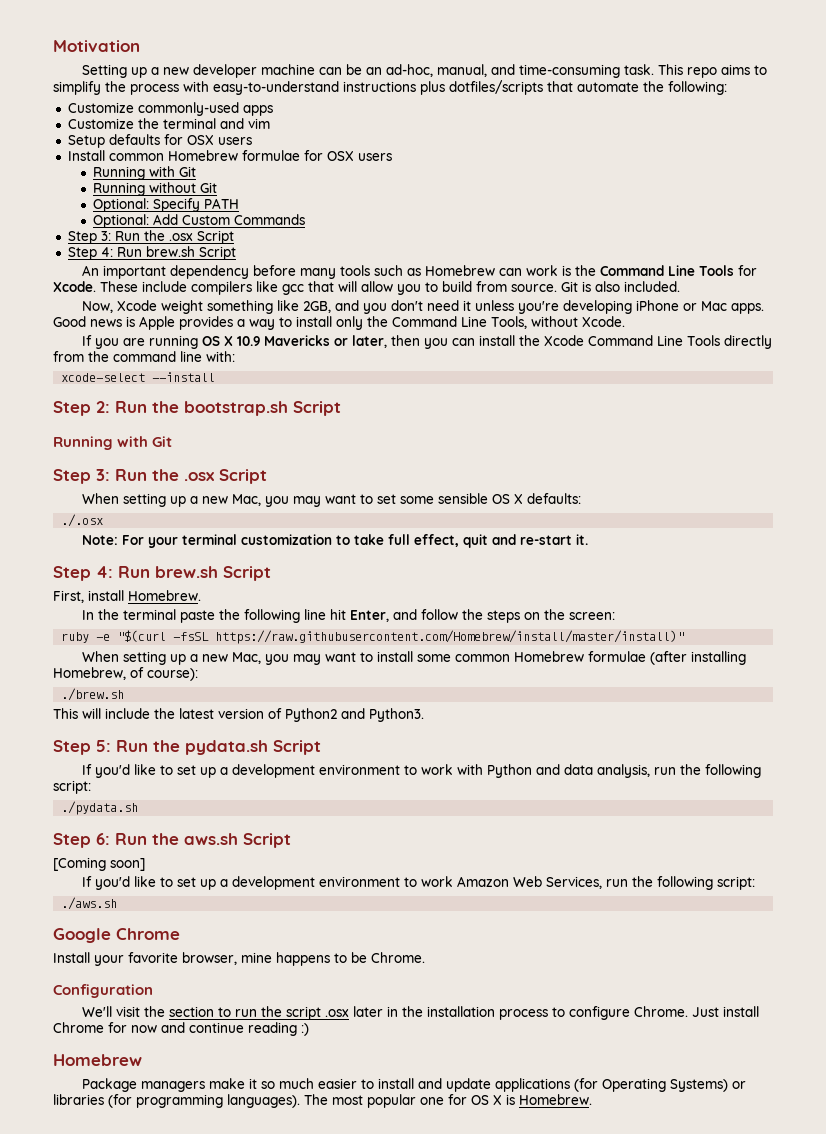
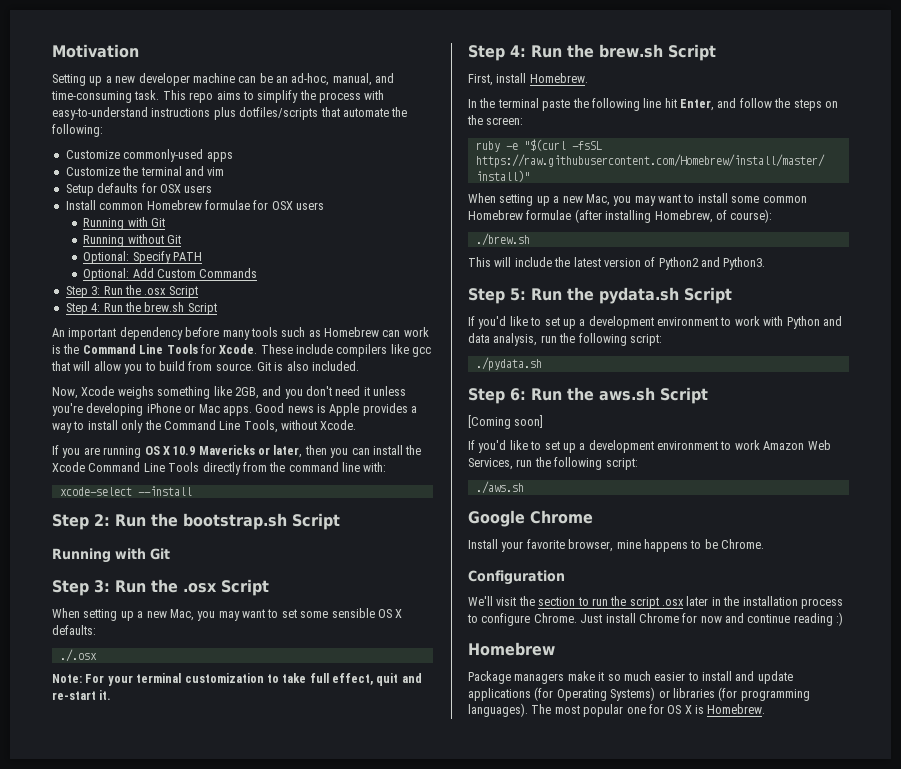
(142, 252) none -> [124,302,141,312] the
[160,300,203,314] weight -> [117,386,154,399] weighs
(150, 572) none -> [567,44,594,58] the

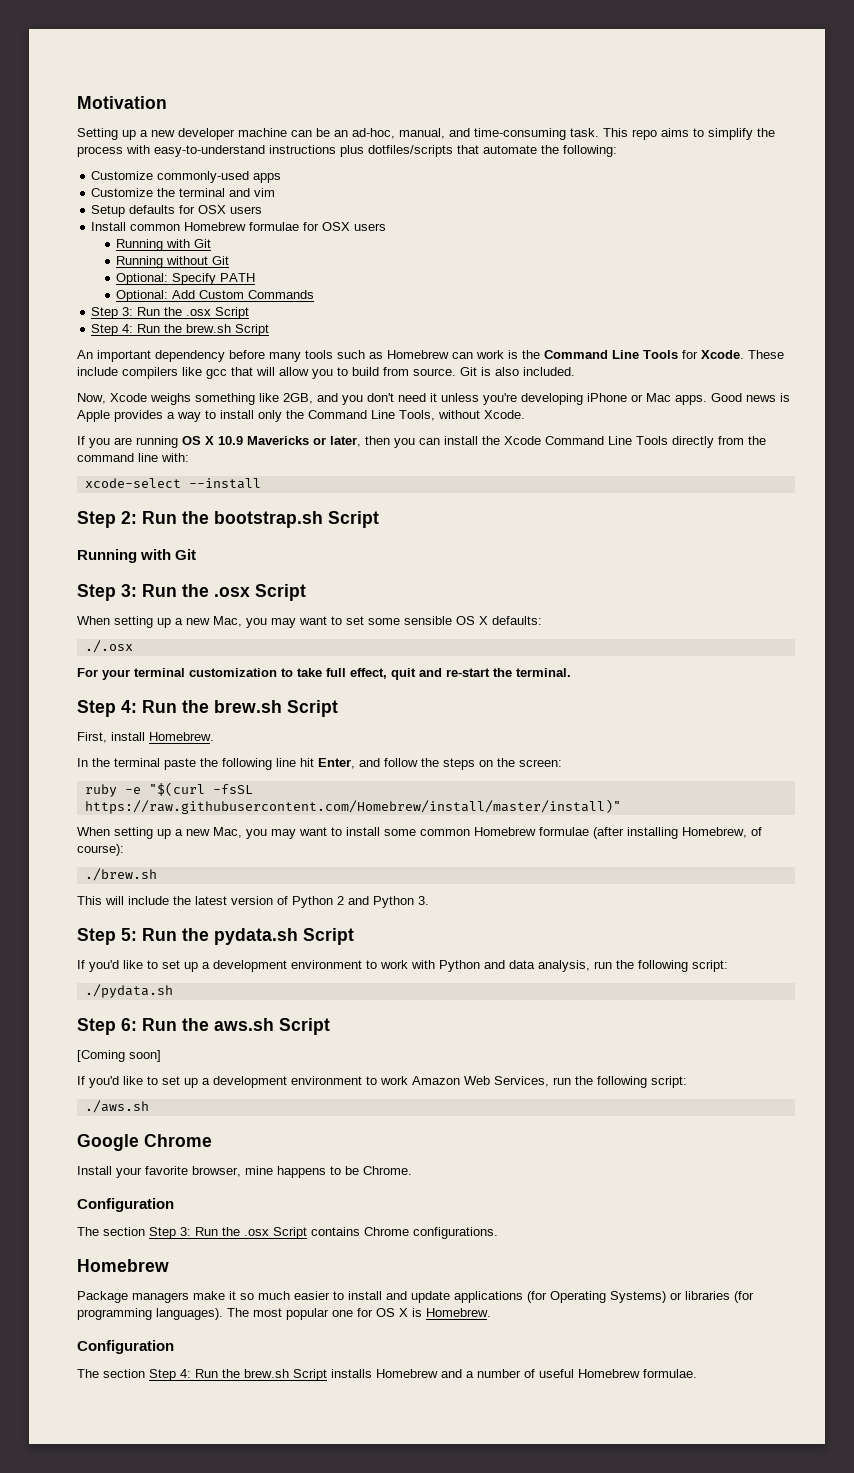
[52,674,82,683] Note: -> (133, 646) none
[99,690,112,700] it. -> [493,668,571,677] the terminal.
[658,257,766,270] Python2 and Python3. -> [292,896,429,908] Python 2 and Python 3.
[468,596,843,609] [467,612,844,626] We'll visit the section to run the script .osx later in the installation process to configure Chrome. Just install Chrome for now and continue reading :) -> [77,1227,498,1239] The section Step 3: Run the .osx Script contains Chrome configurations.
(766, 709) none -> [77,1340,174,1354] [77,1369,697,1381] // Configuration // The section Step 4: Run the brew.sh Script installs Homebrew and a number of useful Homebrew formulae.

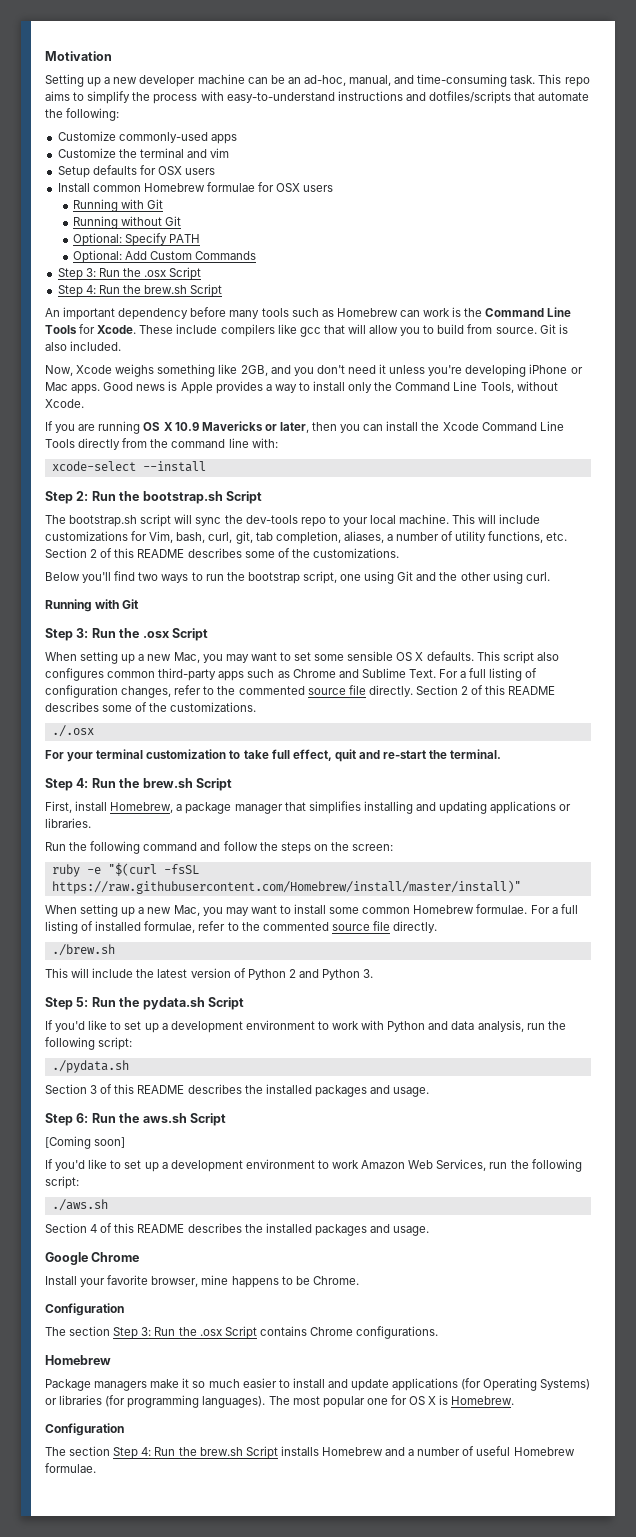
[340,145,364,157] plus -> [405,92,426,101] and
(379, 519) none -> [45,514,541,527] [45,531,568,544] [45,548,399,558] [45,571,550,584] // The bootstrap.sh script will sync the dev-tools repo to your local machine. This will include customizations for Vim, bash, curl, git, tab completion, aliases, a number of utility functions, etc. Section 2 of this README describes some of the customizations. // Below you'll find two ways to run the bootstrap script, one using Git and the other using curl.
[492,616,542,625] defaults: -> [426,651,559,664] [45,668,538,681] [45,685,556,698] [45,702,257,712] defaults. This script also configures common third-party apps such as Chrome and Sublime Text. For a full listing of configuration changes, refer to the commented source file directly. Section 2 of this README describes some of the customizations.
[149,732,214,741] [77,758,355,770] Homebrew. // In the terminal paste the following line hit Enter, -> [110,801,572,814] [45,818,91,828] [45,841,198,854] Homebrew, a package manager that simplifies installing and updating applications or libraries. // Run the following command
[539,827,762,839] [77,844,124,856] formulae (after installing Homebrew, of course): -> [476,904,578,914] [45,921,438,934] formulae. For a full listing of installed formulae, refer to the commented source file directly.
(173, 991) none -> [45,1084,430,1097] // Section 3 of this README describes the installed packages and usage.
(149, 1106) none -> [45,1223,430,1236] // Section 4 of this README describes the installed packages and usage.

